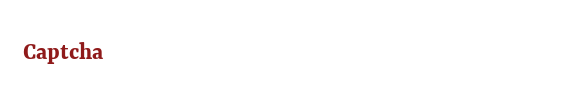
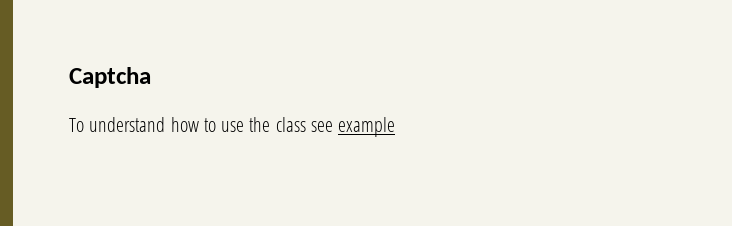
(104, 53) none -> [69,117,396,137] // To understand how to use the class see example

